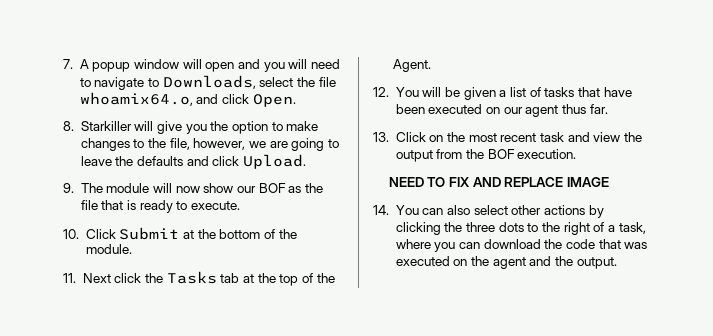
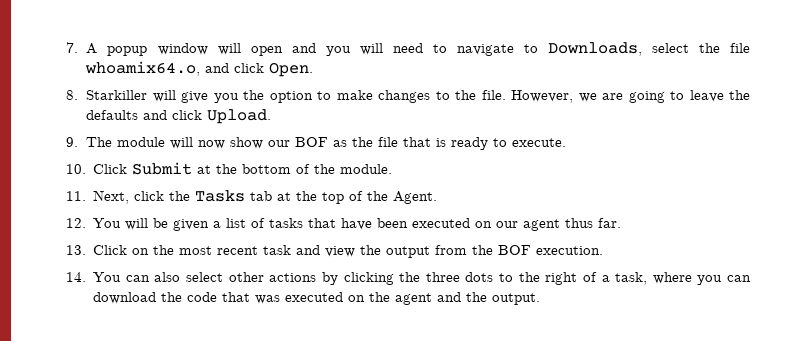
[169,138,246,150] file, however, -> [481,90,574,103] file. However,
[82,273,111,283] Next -> [93,190,130,204] Next,
[388,177,610,187] // NEED TO FIX AND REPLACE IMAGE -> (604, 250) none

